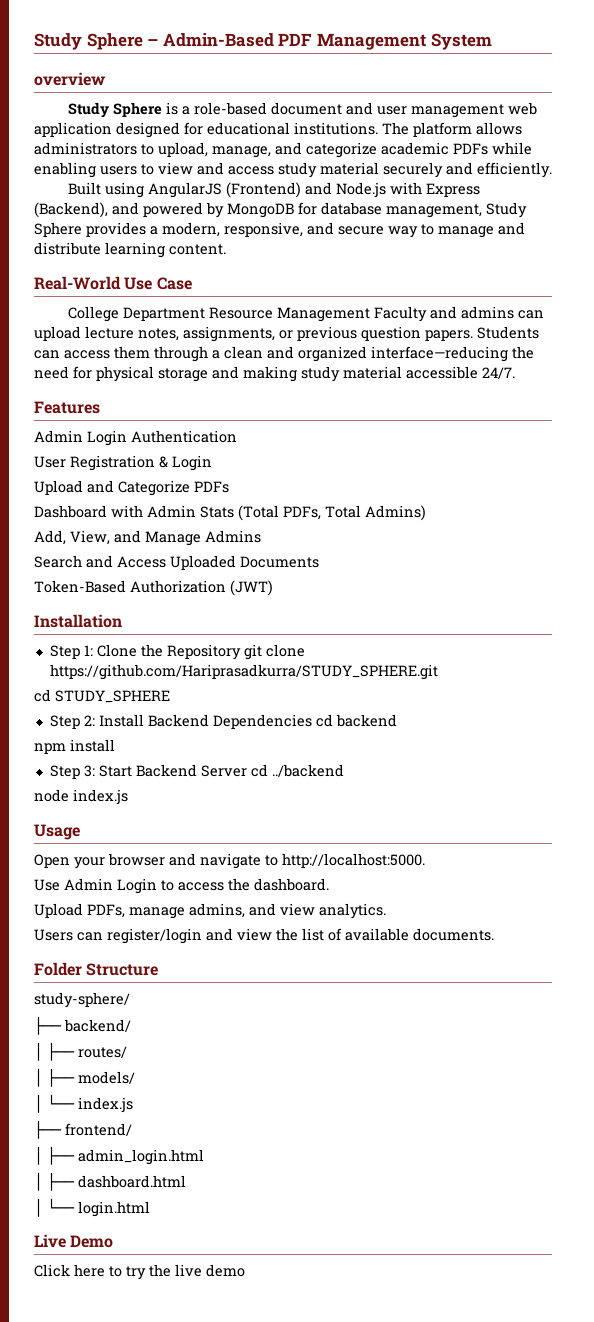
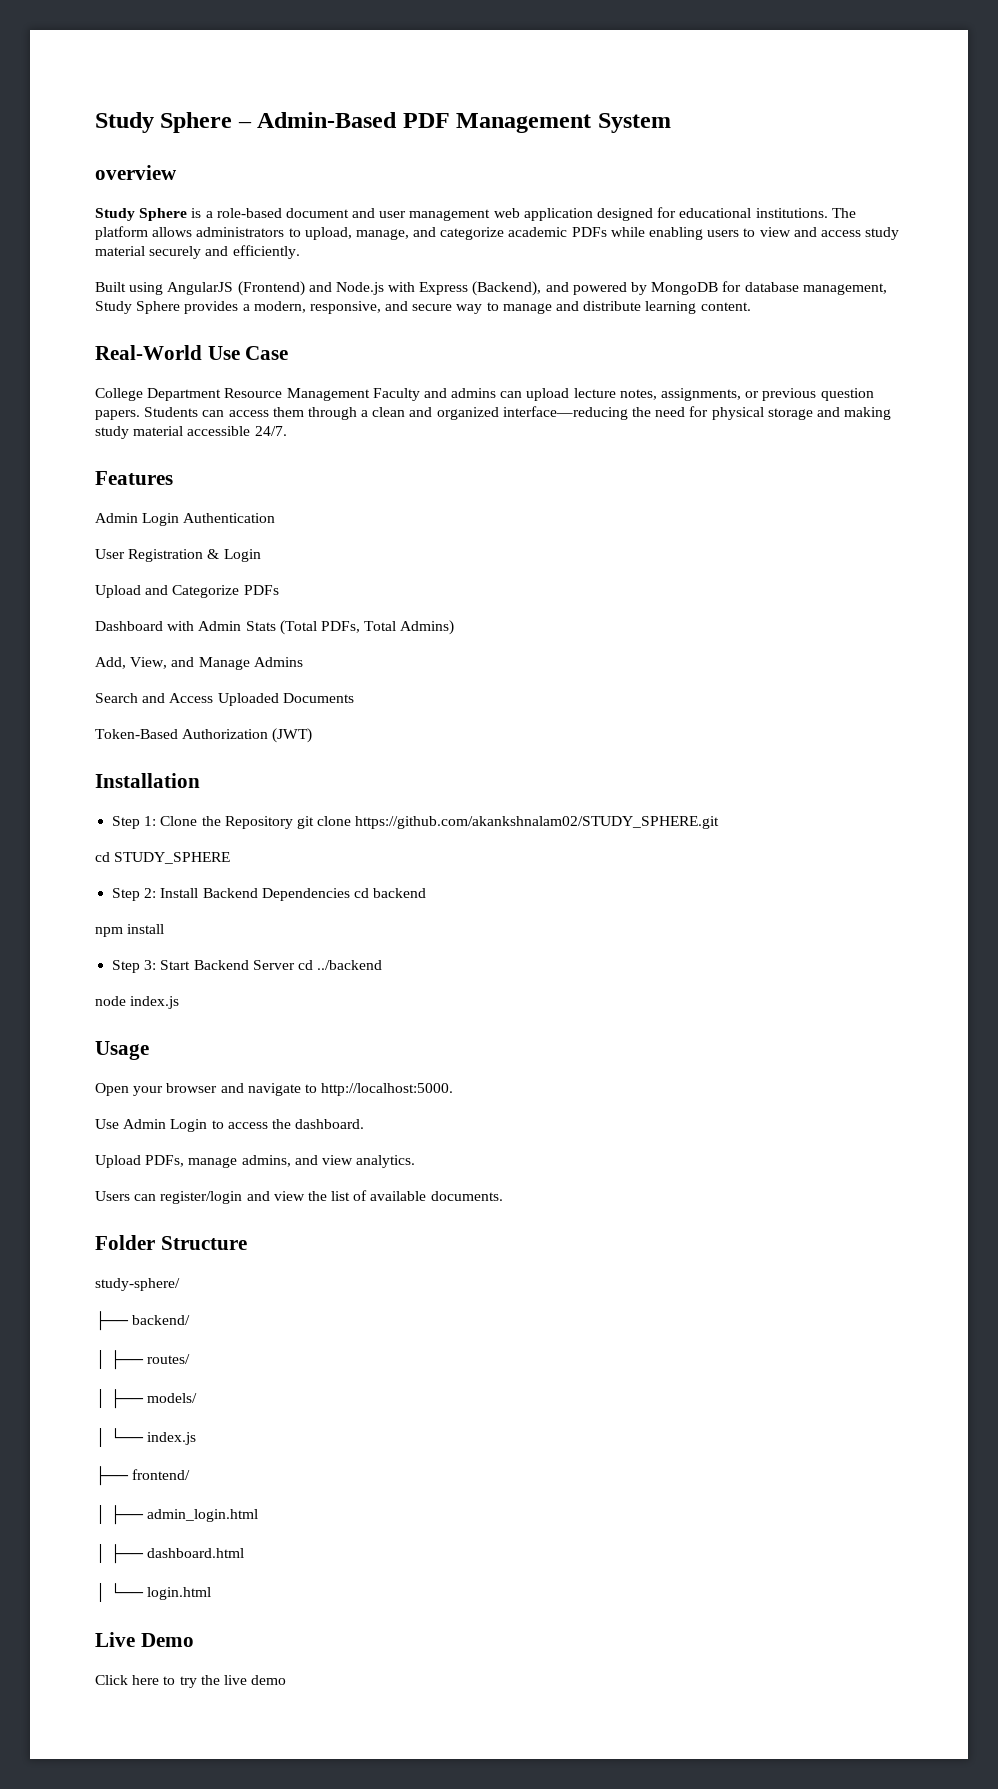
[49,664,438,680] https://github.com/Hariprasadkurra/STUDY_SPHERE.git -> [355,816,720,829] https://github.com/akankshnalam02/STUDY_SPHERE.git

